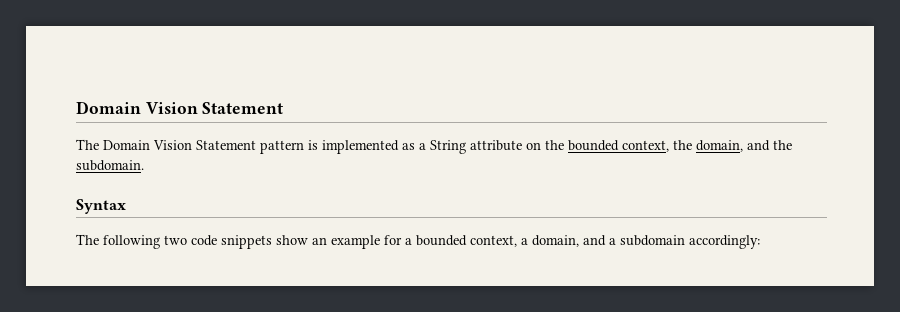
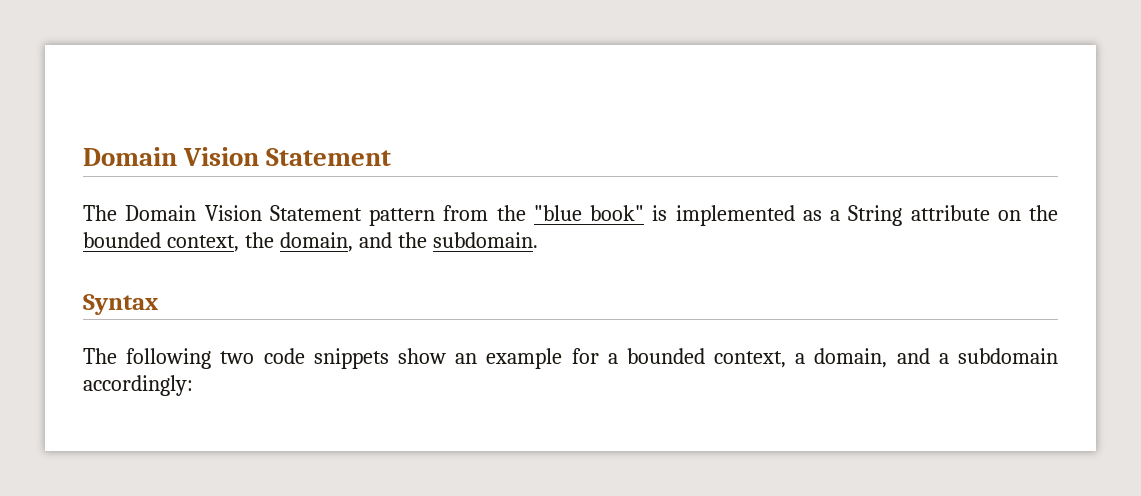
(304, 147) none -> [443,205,644,221] from the "blue book"

